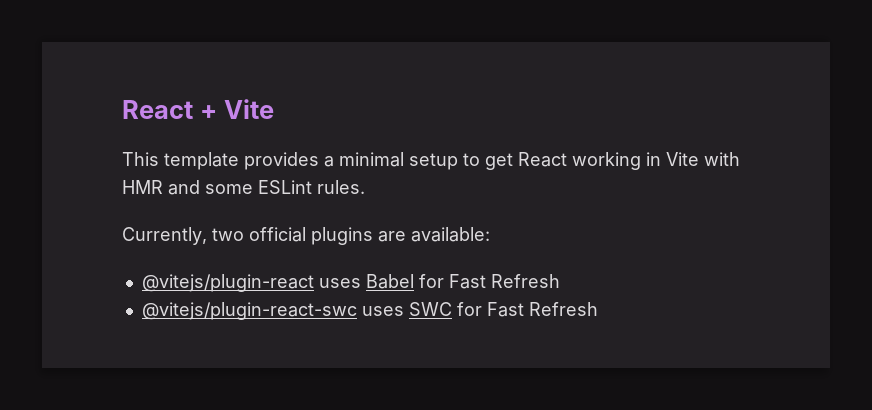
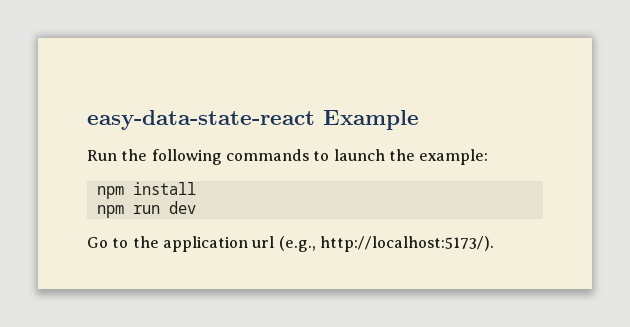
[122,99,274,119] [122,152,740,170] [122,180,365,195] [122,227,490,245] [141,274,560,292] [141,302,598,320] React + Vite // This template provides a minimal setup to get React working in Vite with HMR and some ESLint rules. // Currently, two official plugins are available: // @vitejs/plugin-react uses Babel for Fast Refresh // @vitejs/plugin-react-swc uses SWC for Fast Refresh -> [87,110,419,130] [87,149,489,165] [96,182,196,199] [96,201,196,218] [87,236,494,252] easy-data-state-react Example // Run the following commands to launch the example: // npm install // npm run dev // Go to the application url (e.g., http://localhost:5173/).

